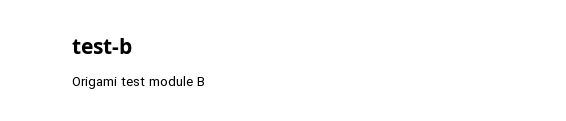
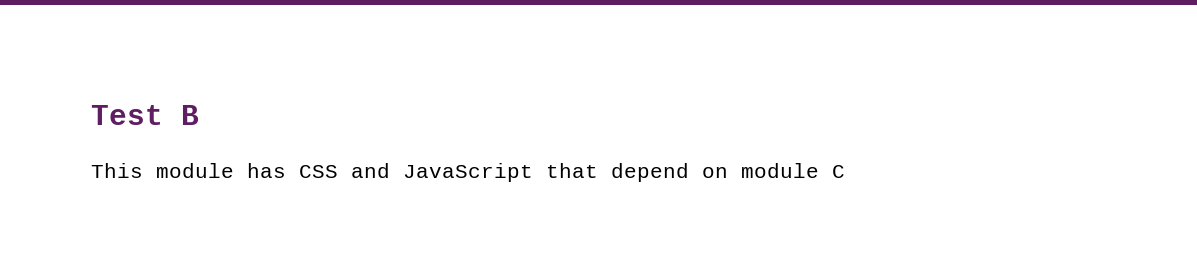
[72,38,132,54] [72,76,205,89] test-b // Origami test module B -> [91,105,199,125] [91,163,845,182] Test B // This module has CSS and JavaScript that depend on module C

